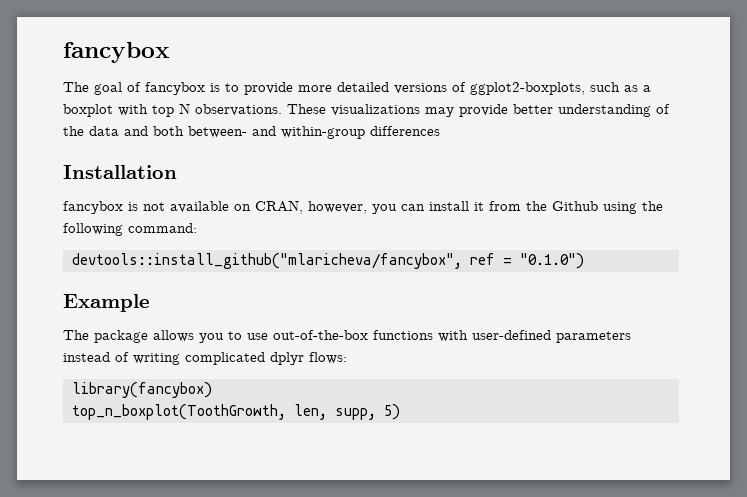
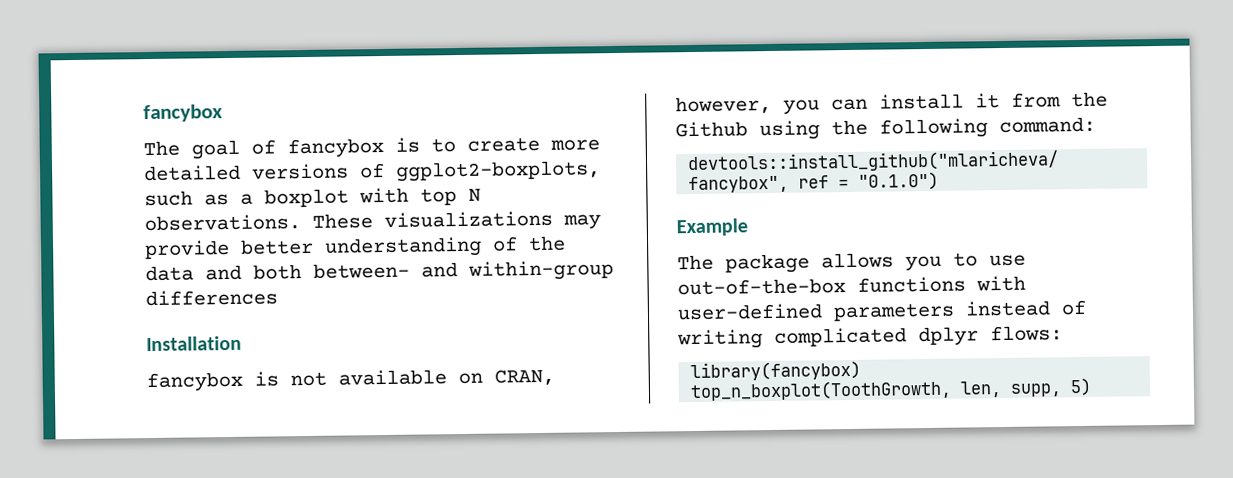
[244,82,293,95] provide -> [467,136,540,152] create

